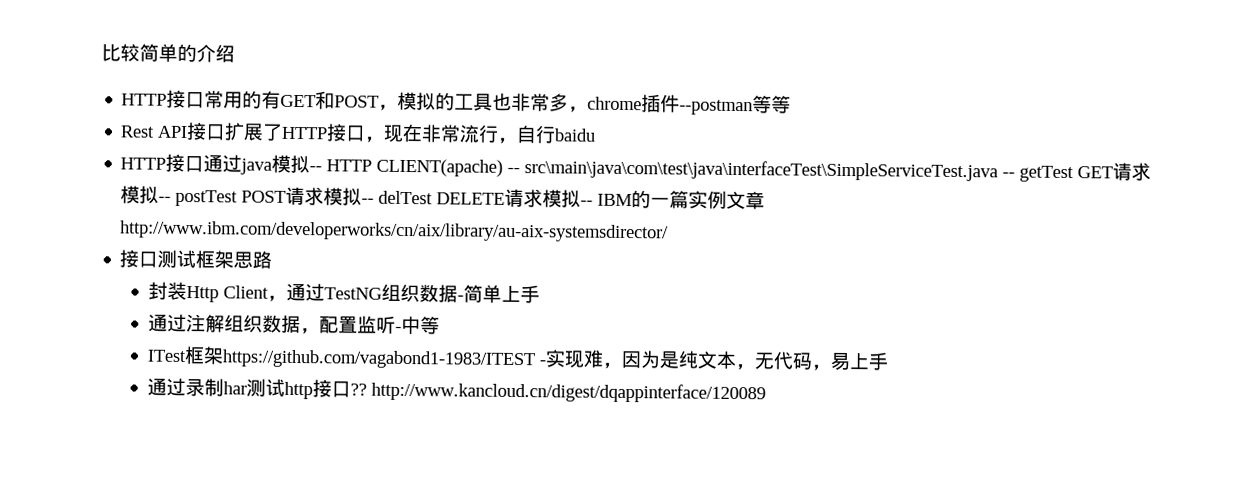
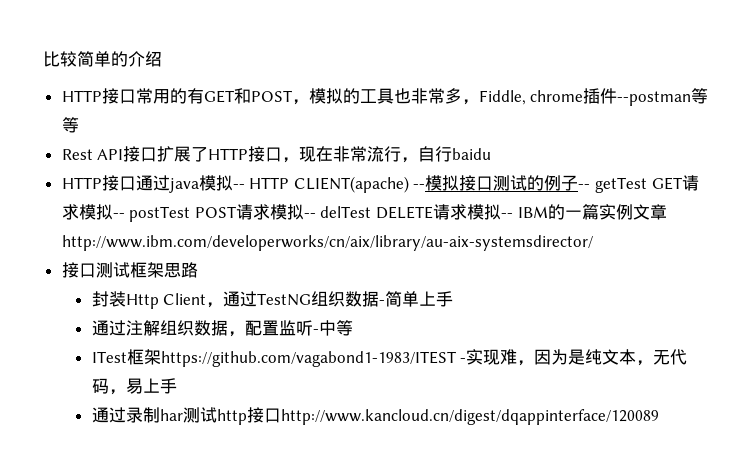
(589, 109) none -> [478,90,526,105] Fiddle,
[524,159,999,182] src\main\java\com\test\java\interfaceTest\SimpleServiceTest.java -> [425,175,579,191] 模拟接口测试的例子
[349,383,367,396] ?? -> (281, 415) none

